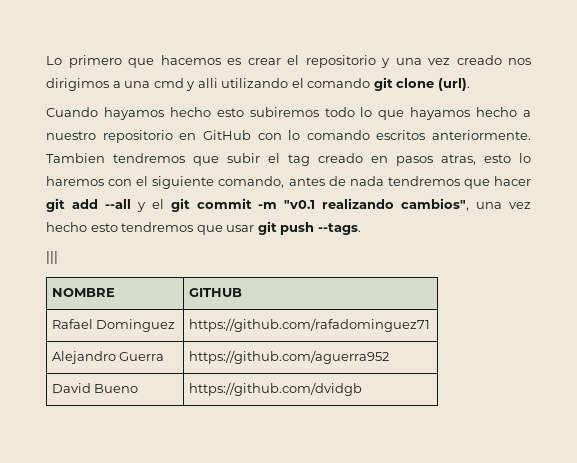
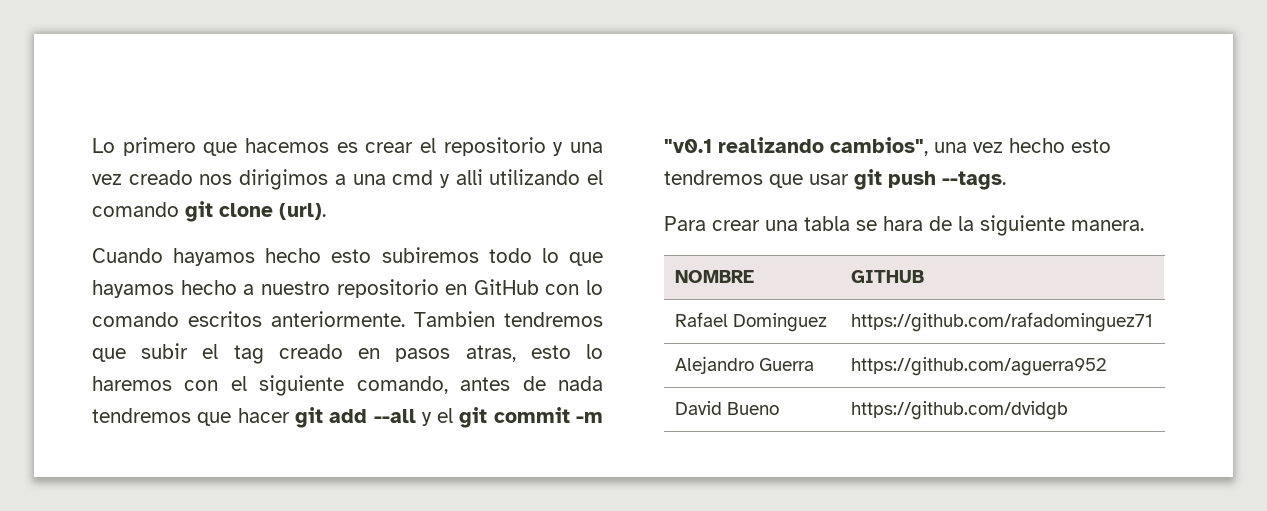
[46,251,58,264] ||| -> [664,215,1144,236] Para crear una tabla se hara de la siguiente manera.

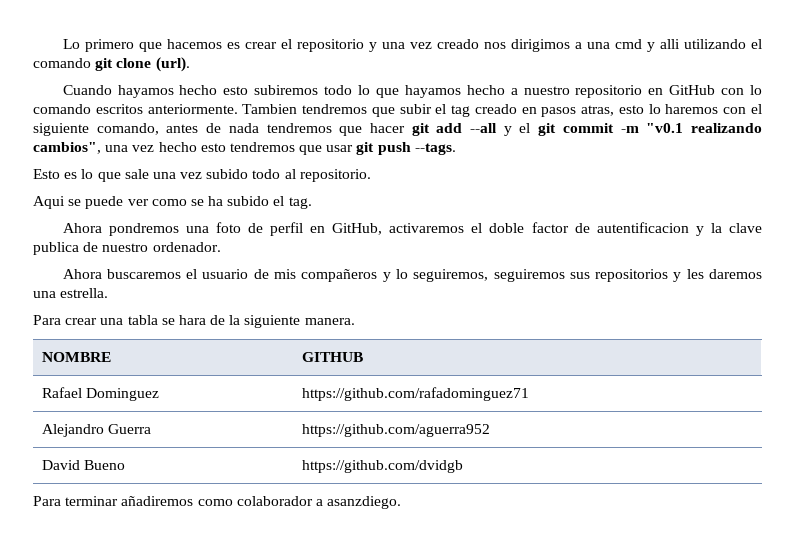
(1006, 180) none -> [33,169,371,182] [33,196,312,209] [62,222,762,236] [33,242,221,255] [62,269,762,282] [33,288,109,298] // Esto es lo que sale una vez subido todo al repositorio. // Aqui se puede ver como se ha subido el tag. // Ahora pondremos una foto de perfil en GitHub, activaremos el doble factor de autentificacion y la clave publica de nuestro ordenador. // Ahora buscaremos el usuario de mis compañeros y lo seguiremos, seguiremos sus repositorios y les daremos una estrella.
(1068, 410) none -> [33,496,402,509] // Para terminar añadiremos como colaborador a asanzdiego.

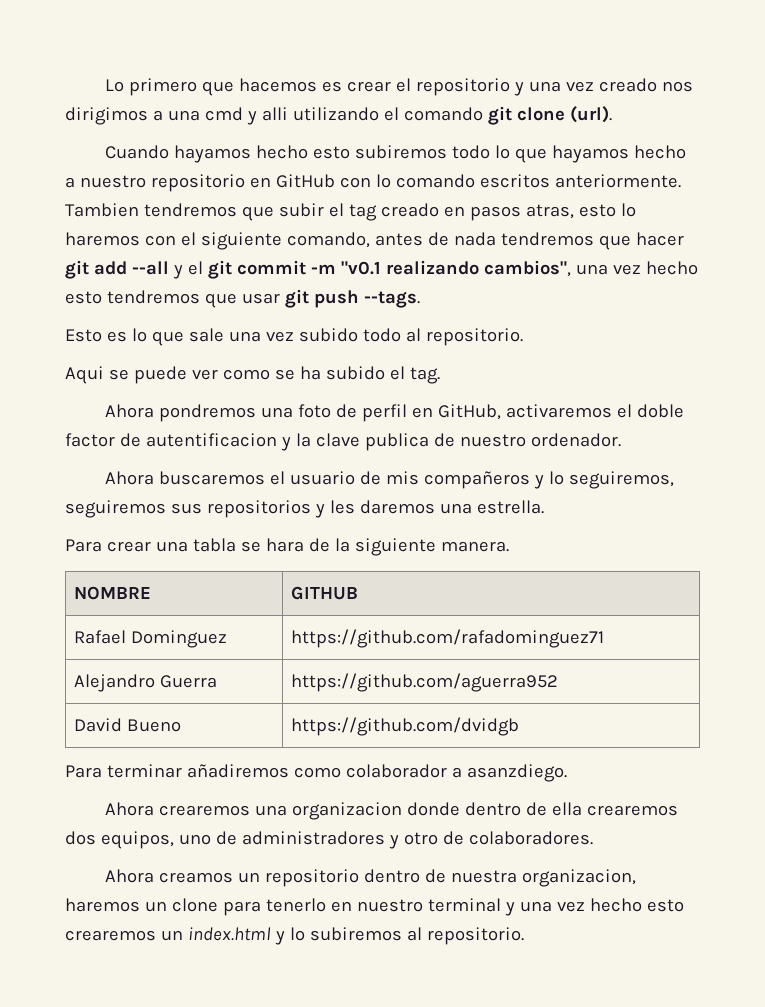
(402, 502) none -> [104,802,678,820] [65,831,593,849] [104,869,636,887] [65,898,684,916] [65,927,524,945] // Ahora crearemos una organizacion donde dentro de ella crearemos dos equipos, uno de administradores y otro de colaboradores. // Ahora creamos un repositorio dentro de nuestra organizacion, haremos un clone para tenerlo en nuestro terminal y una vez hecho esto crearemos un index.html y lo subiremos al repositorio.

